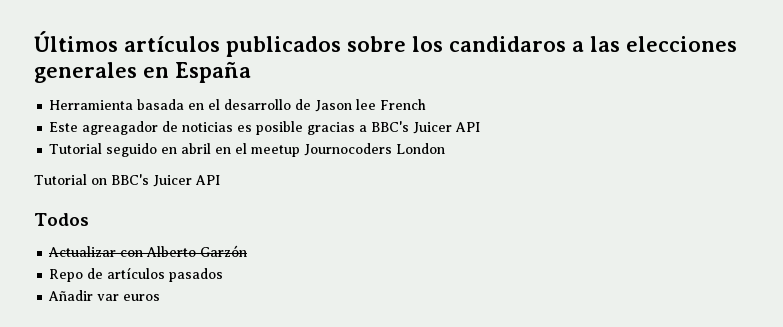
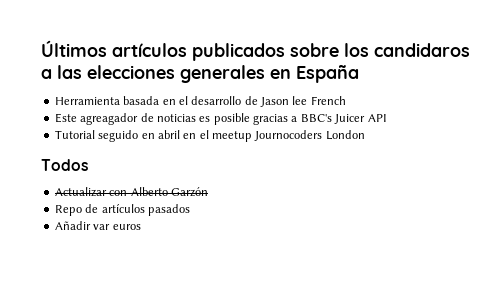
[34,174,220,187] // Tutorial on BBC's Juicer API -> (365, 135) none

